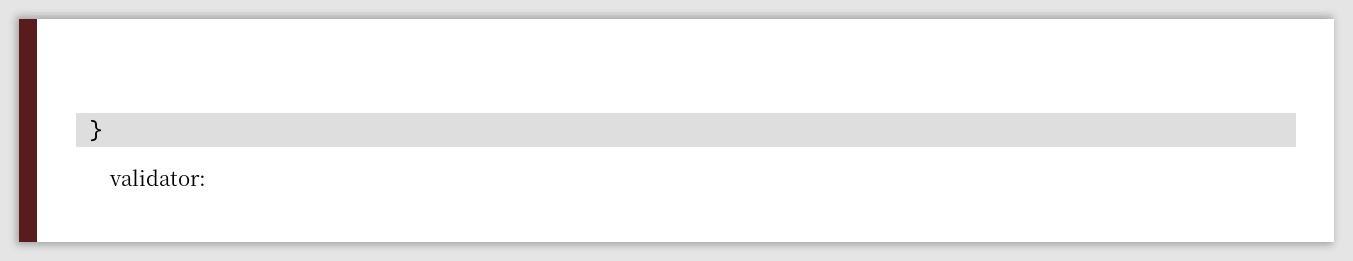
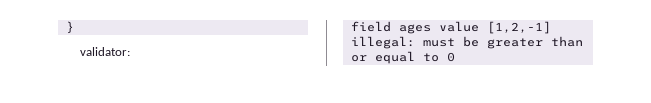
(206, 177) none -> [350,21,551,34] [350,36,583,49] [350,51,455,64] // field ages value [1,2,-1] illegal: must be greater than or equal to 0

